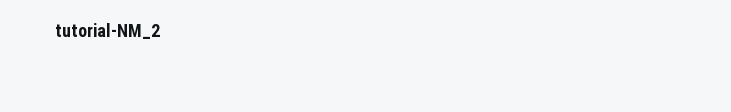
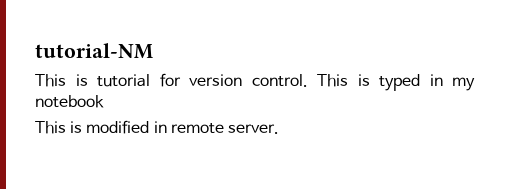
[55,23,160,39] tutorial-NM_2 -> [35,43,153,59] [35,73,475,91] [35,95,104,108] [35,120,279,134] tutorial-NM // This is tutorial for version control. This is typed in my notebook // This is modified in remote server.

